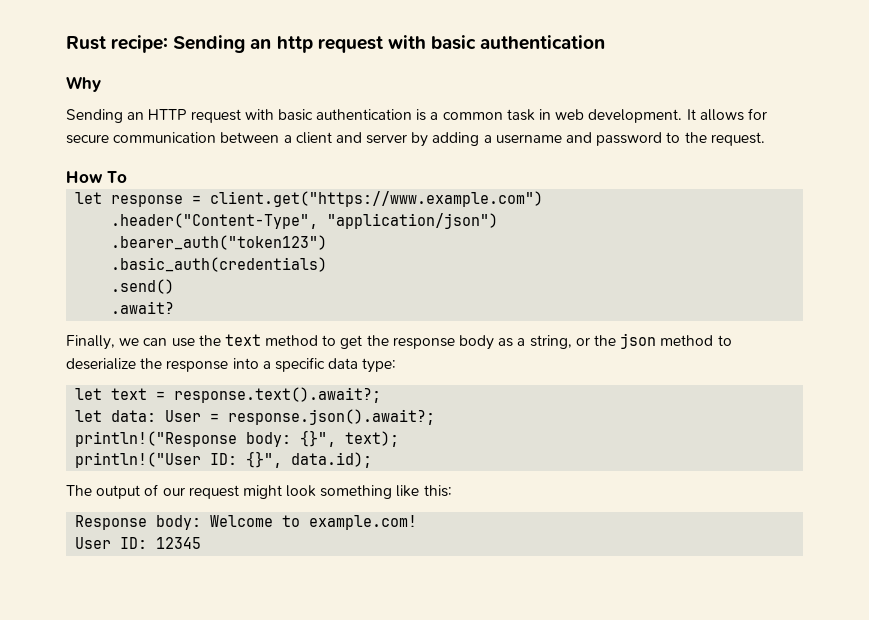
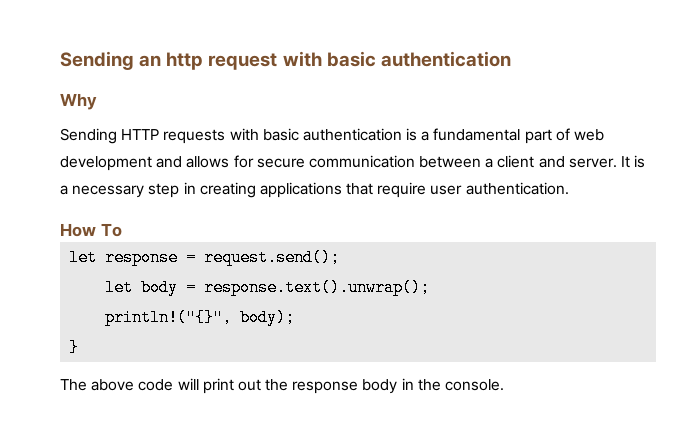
[66,35,169,53] Rust recipe: -> (60, 60) none
[127,109,241,123] an HTTP request -> [121,129,226,144] HTTP requests
[442,109,696,123] common task in web development. It -> [433,128,605,144] [60,156,183,171] fundamental part of web development and
[366,132,765,147] server by adding a username and password to the request. -> [568,155,646,168] [60,182,569,198] server. It is a necessary step in creating applications that require user authentication.
[210,191,544,207] [111,213,499,229] [111,235,328,250] [111,257,328,272] [111,279,175,294] [111,301,175,314] [66,333,732,350] [66,357,397,373] [75,387,382,403] [75,409,436,425] [75,430,400,447] [75,451,373,468] [66,484,452,499] [75,515,418,530] [75,537,202,549] client.get("https://www.example.com") // .header("Content-Type", "application/json") // .bearer_auth("token123") // .basic_auth(credentials) // .send() // .await? // Finally, we can use the text method to get the response body as a string, or the json method to deserialize the response into a specific data type: // let text = response.text().await?; // let data: User = response.json().await?; // println!("Response body: {}", text); // println!("User ID: {}", data.id); // The output of our request might look something like this: // Response body: Welcome to example.com! // User ID: 12345 -> [204,249,341,266] [105,279,431,296] [105,309,296,326] [69,339,80,356] [60,378,505,394] request.send(); // let body = response.text().unwrap(); // println!("{}", body); // } // The above code will print out the response body in the console.

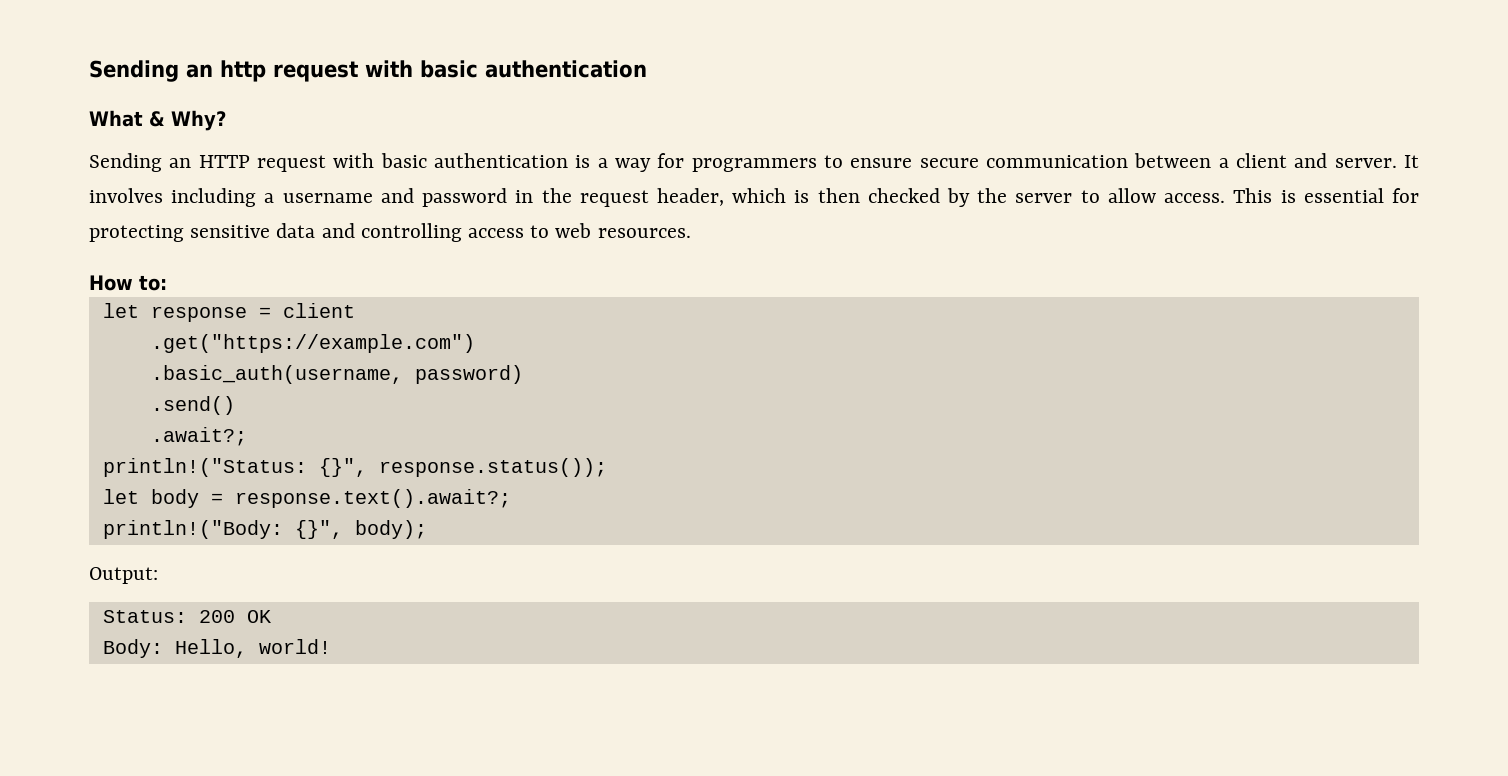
[60,93,97,110] [60,128,226,144] Why // Sending HTTP requests -> [89,110,226,131] [89,153,326,172] What & Why? // Sending an HTTP request
[433,128,605,144] [60,155,254,171] fundamental part of web development and allows for -> [615,153,913,172] way for programmers to ensure
[634,155,646,168] [60,182,569,198] is a necessary step in creating applications that require user authentication. -> [89,188,1419,207] [89,223,691,242] involves including a username and password in the request header, which is then checked by the server to allow access. This is essential for protecting sensitive data and controlling access to web resources.
[100,223,122,237] To -> [139,275,167,291] to:
[204,249,341,266] [105,279,431,296] [105,309,296,326] [69,339,80,356] [60,378,505,394] request.send(); // let body = response.text().unwrap(); // println!("{}", body); // } // The above code will print out the response body in the console. -> [282,303,355,318] [150,334,475,353] [150,365,523,384] [150,396,235,415] [150,427,247,446] [102,458,607,477] [102,489,511,508] [102,520,427,539] [89,567,158,584] [102,610,271,623] [102,639,331,658] client // .get("https://example.com") // .basic_auth(username, password) // .send() // .await?; // println!("Status: {}", response.status()); // let body = response.text().await?; // println!("Body: {}", body); // Output: // Status: 200 OK // Body: Hello, world!

